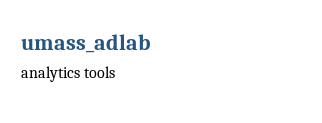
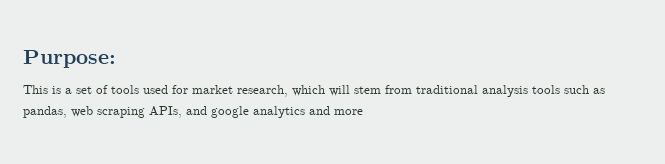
[21,34,151,53] [21,66,116,82] umass_adlab // analytics tools -> [23,50,116,68] [23,85,605,97] [23,106,363,118] Purpose: // This is a set of tools used for market research, which will stem from traditional analysis tools such as pandas, web scraping APIs, and google analytics and more

